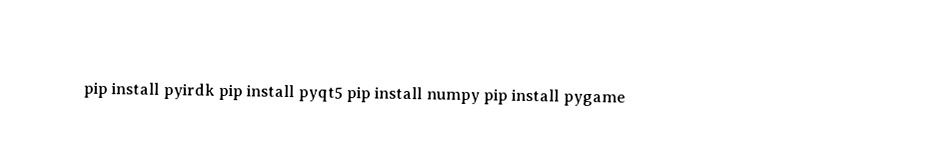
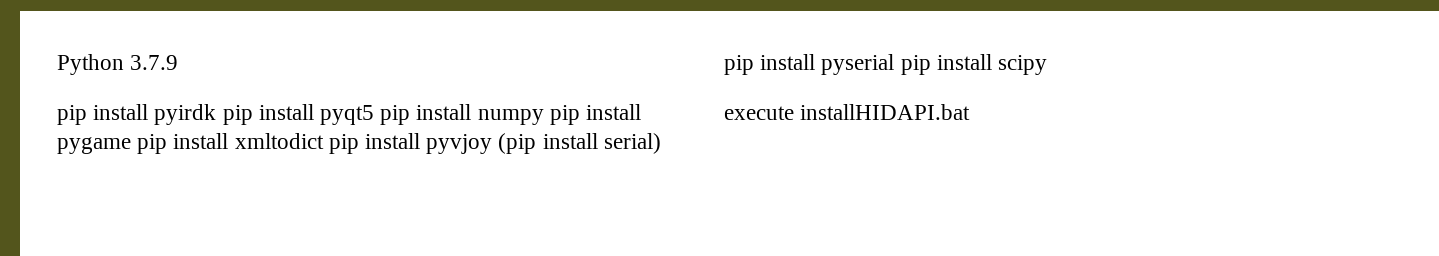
(83, 90) none -> [57,54,179,75] Python 3.7.9 //
(626, 100) none -> [137,133,661,154] [724,54,1048,75] [724,104,971,120] pip install xmltodict pip install pyvjoy (pip install serial) pip install pyserial pip install scipy // execute installHIDAPI.bat

